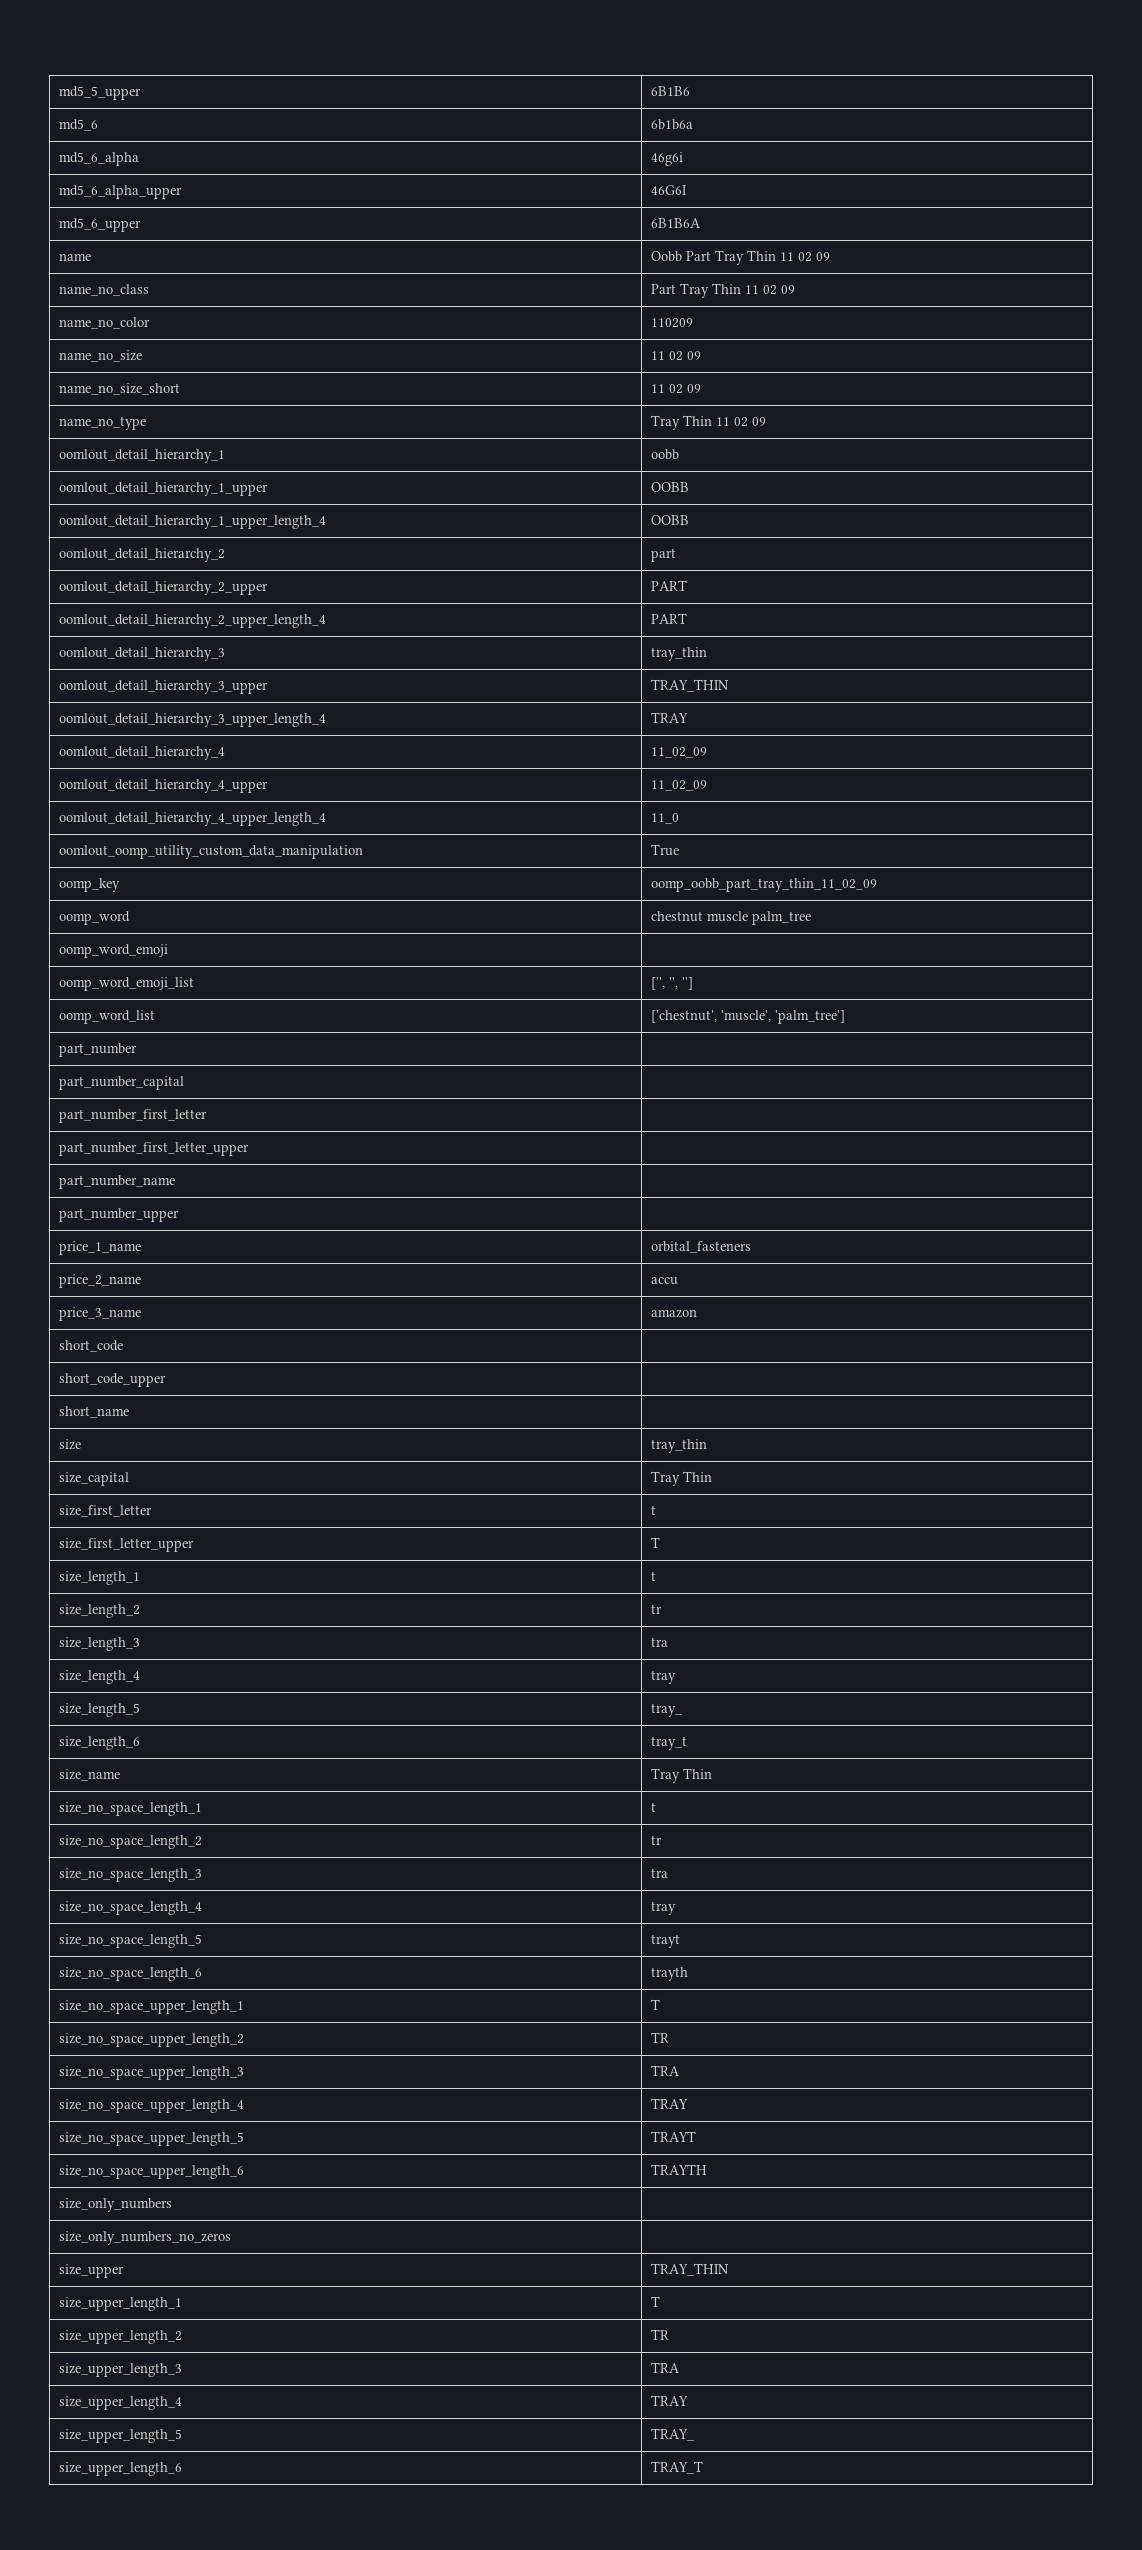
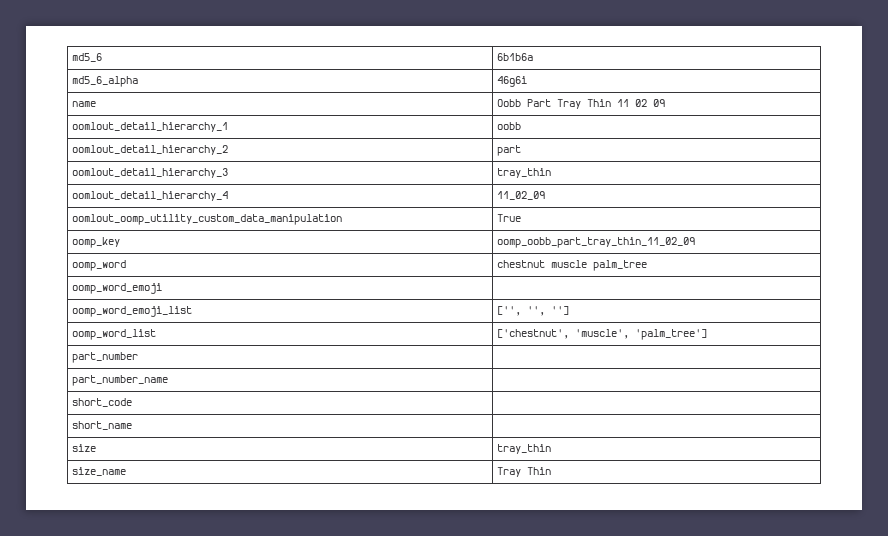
[58,86,141,100] [650,86,690,96] md5_5_upper | 6B1B6 // -> (72, 57) none
[58,185,182,199] [650,185,687,195] [58,218,141,232] [650,218,701,228] // md5_6_alpha_upper | 46G6I // md5_6_upper | 6B1B6A -> (528, 81) none
[58,284,149,296] [650,283,795,298] [58,317,150,329] [650,318,693,328] [58,350,142,362] [650,351,701,361] [58,383,180,395] [650,384,701,394] [58,416,146,430] [650,415,766,430] [58,449,225,463] [650,449,679,460] [58,482,268,496] [650,482,689,492] [58,515,326,529] [650,515,689,525] [58,548,225,562] [650,548,676,562] [58,581,268,595] [650,580,687,591] [58,614,326,628] [650,613,687,624] [58,647,225,661] [650,647,707,661] [58,680,268,694] [650,679,729,692] [58,713,326,727] [650,712,688,723] [58,746,225,760] [650,747,707,758] [58,779,268,793] [650,780,707,791] [58,812,326,826] [650,813,679,824] name_no_class | Part Tray Thin 11 02 09 // name_no_color | 110209 // name_no_size | 11 02 09 // name_no_size_short | 11 02 09 // name_no_type | Tray Thin 11 02 09 // oomlout_detail_hierarchy_1 | oobb // oomlout_detail_hierarchy_1_upper | OOBB // oomlout_detail_hierarchy_1_upper_length_4 | OOBB // oomlout_detail_hierarchy_2 | part // oomlout_detail_hierarchy_2_upper | PART // oomlout_detail_hierarchy_2_upper_length_4 | PART // oomlout_detail_hierarchy_3 | tray_thin // oomlout_detail_hierarchy_3_upper | TRAY_THIN // oomlout_detail_hierarchy_3_upper_length_4 | TRAY // oomlout_detail_hierarchy_4 | 11_02_09 // oomlout_detail_hierarchy_4_upper | 11_02_09 // oomlout_detail_hierarchy_4_upper_length_4 | 11_0 -> [72,122,229,132] [497,122,522,130] [72,145,229,155] [497,145,522,156] [72,168,229,178] [497,168,552,178] [72,191,229,201] [497,191,546,200] oomlout_detail_hierarchy_1 | oobb // oomlout_detail_hierarchy_2 | part // oomlout_detail_hierarchy_3 | tray_thin // oomlout_detail_hierarchy_4 | 11_02_09
[58,1076,184,1090] [58,1109,207,1123] [58,1142,249,1156] [58,1175,175,1189] [58,1208,179,1222] [58,1241,141,1255] [650,1241,751,1253] [58,1274,141,1288] [650,1277,678,1285] [58,1307,141,1321] [650,1309,697,1318] part_number_capital | // part_number_first_letter | // part_number_first_letter_upper | // part_number_name | // part_number_upper | // price_1_name | orbital_fasteners // price_2_name | accu // price_3_name | amazon -> [72,375,169,386] part_number_name |
[58,1373,166,1387] // short_code_upper | -> (133, 402) none
[58,1472,129,1486] [650,1471,712,1486] [58,1505,152,1517] [650,1505,656,1515] [58,1538,194,1552] [650,1537,660,1548] [58,1571,140,1585] [650,1571,656,1581] [58,1604,140,1618] [650,1604,662,1614] [58,1637,140,1651] [650,1637,668,1647] [58,1670,140,1684] [650,1670,676,1684] [58,1703,140,1717] [650,1703,683,1717] [58,1736,140,1750] [650,1736,687,1750] [58,1769,120,1781] [650,1768,712,1783] [58,1802,202,1816] [650,1802,656,1812] [58,1835,202,1849] [650,1835,662,1845] [58,1868,202,1882] [650,1868,668,1878] [58,1901,202,1915] [650,1901,676,1915] [58,1934,202,1948] [650,1934,680,1948] [58,1967,202,1981] [650,1967,688,1981] [58,2000,244,2014] [650,1999,660,2010] [58,2033,244,2047] [650,2032,669,2043] [58,2066,244,2080] [650,2065,680,2076] [58,2099,244,2113] [650,2098,688,2109] [58,2132,244,2146] [650,2131,696,2142] [58,2165,244,2179] [650,2164,707,2175] [58,2198,172,2212] [58,2231,231,2245] [58,2264,124,2278] [650,2263,729,2276] [58,2297,182,2311] [650,2296,660,2307] [58,2330,182,2344] [650,2329,669,2340] [58,2363,182,2377] [650,2362,680,2373] [58,2396,182,2410] [650,2395,688,2406] [58,2429,182,2443] [650,2428,695,2441] [58,2462,182,2476] [650,2461,703,2474] size_capital | Tray Thin // size_first_letter | t // size_first_letter_upper | T // size_length_1 | t // size_length_2 | tr // size_length_3 | tra // size_length_4 | tray // size_length_5 | tray_ // size_length_6 | tray_t // size_name | Tray Thin // size_no_space_length_1 | t // size_no_space_length_2 | tr // size_no_space_length_3 | tra // size_no_space_length_4 | tray // size_no_space_length_5 | trayt // size_no_space_length_6 | trayth // size_no_space_upper_length_1 | T // size_no_space_upper_length_2 | TR // size_no_space_upper_length_3 | TRA // size_no_space_upper_length_4 | TRAY // size_no_space_upper_length_5 | TRAYT // size_no_space_upper_length_6 | TRAYTH // size_only_numbers | // size_only_numbers_no_zeros | // size_upper | TRAY_THIN // size_upper_length_1 | T // size_upper_length_2 | TR // size_upper_length_3 | TRA // size_upper_length_4 | TRAY // size_upper_length_5 | TRAY_ // size_upper_length_6 | TRAY_T -> [72,467,127,476] [497,467,552,477] size_name | Tray Thin

